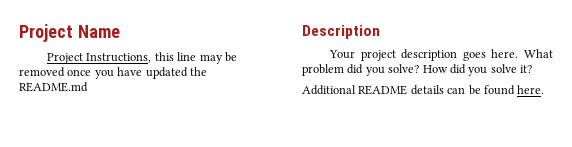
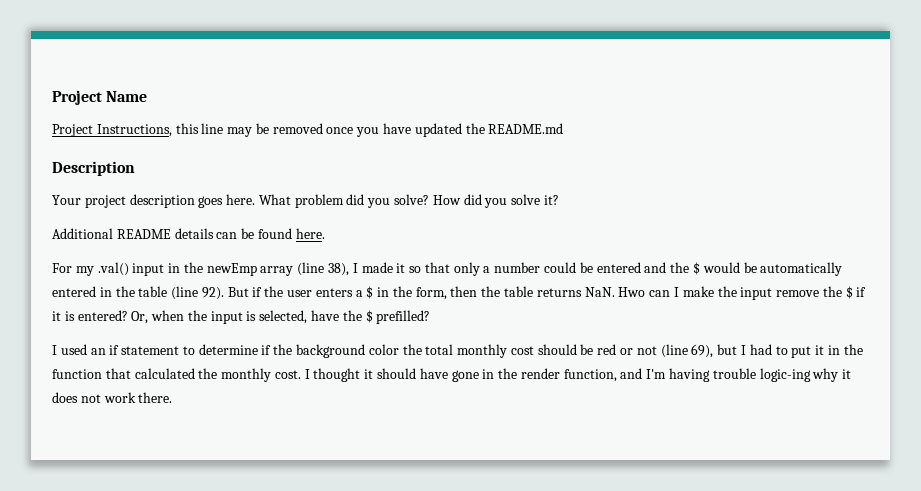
(545, 89) none -> [52,262,843,276] [52,286,867,300] [52,310,431,324] [52,344,863,358] [52,368,852,382] [52,392,173,403] // For my .val() input in the newEmp array (line 38), I made it so that only a number could be entered and the $ would be automatically entered in the table (line 92). But if the user enters a $ in the form, then the table returns NaN. Hwo can I make the input remove the $ if it is entered? Or, when the input is selected, have the $ prefilled? // I used an if statement to determine if the background color the total monthly cost should be red or not (line 69), but I had to put it in the function that calculated the monthly cost. I thought it should have gone in the render function, and I'm having trouble logic-ing why it does not work there.

